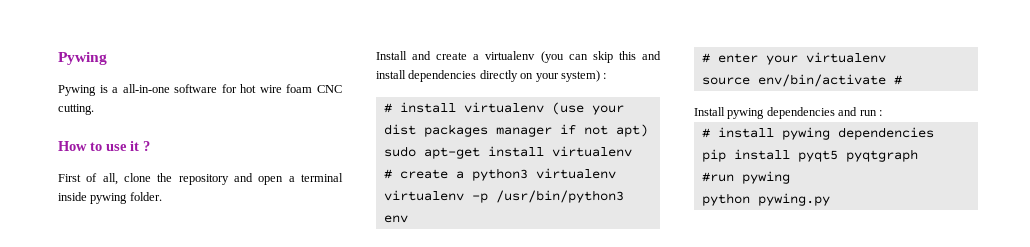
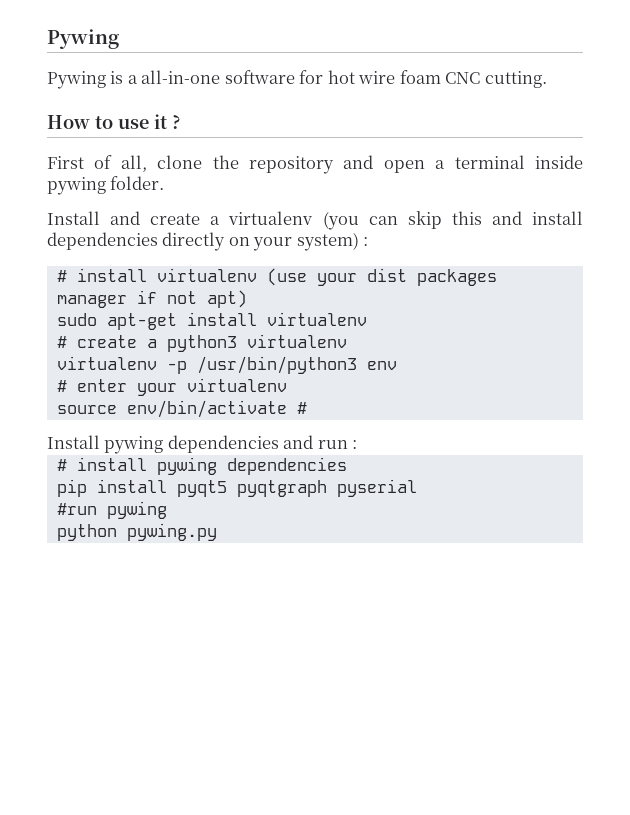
(918, 155) none -> [336,479,417,497] pyserial

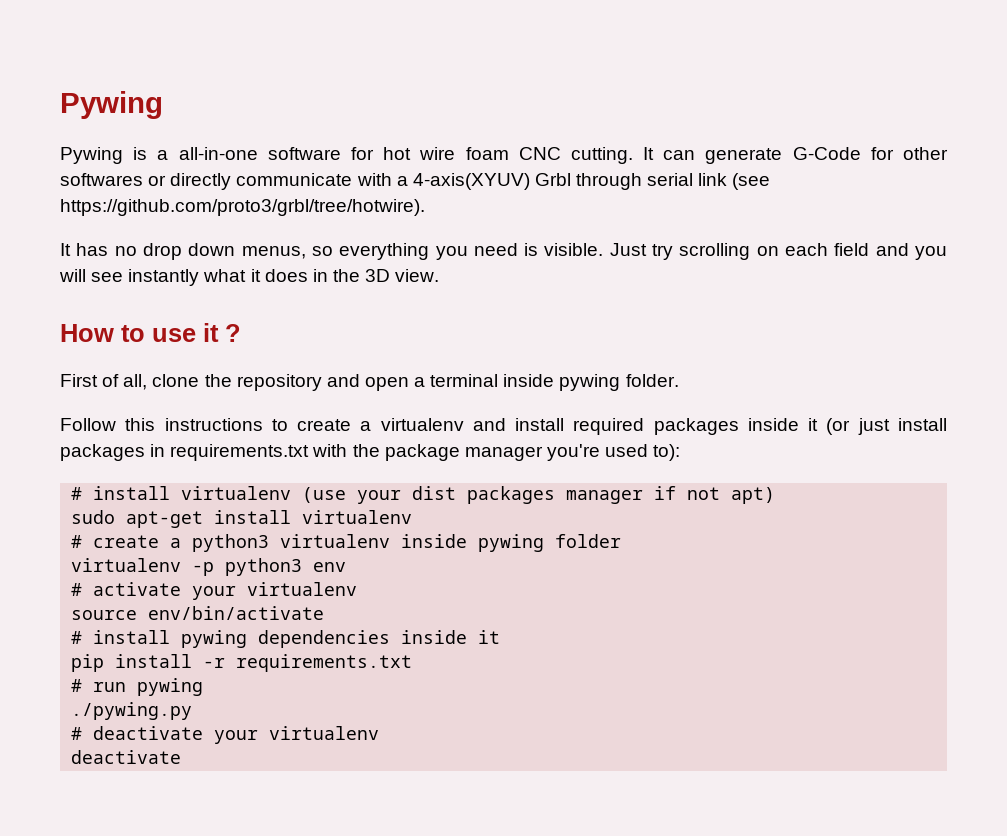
(547, 79) none -> [643,147,948,164] [60,173,771,190] [60,199,425,216] [60,243,947,260] [59,269,440,286] It can generate G-Code for other softwares or directly communicate with a 4-axis(XYUV) Grbl through serial link (see https://github.com/proto3/grbl/tree/hotwire). // It has no drop down menus, so everything you need is visible. Just try scrolling on each field and you will see instantly what it does in the 3D view.
[47,211,584,230] [47,232,369,251] Install and create a virtualenv (you can skip this and install dependencies directly on your system) : -> [60,418,947,435] [60,444,681,461] Follow this instructions to create a virtualenv and install required packages inside it (or just install packages in requirements.txt with the package manager you're used to):
(347, 341) none -> [401,534,622,552] inside pywing folder
[196,356,357,374] /usr/bin/python3 -> [225,558,303,576] python3
[76,379,127,392] enter -> [93,582,182,596] activate
[296,402,307,414] [47,435,358,454] # // Install pywing dependencies and run : -> (325, 613) none
(347, 466) none -> [401,630,501,644] inside it
[176,479,417,497] [56,501,167,519] [56,523,217,541] pyqt5 pyqtgraph pyserial // #run pywing // python pywing.py -> [203,654,413,672] [71,678,204,696] [71,702,193,720] [71,726,380,744] [71,750,182,764] -r requirements.txt // # run pywing // ./pywing.py // # deactivate your virtualenv // deactivate

